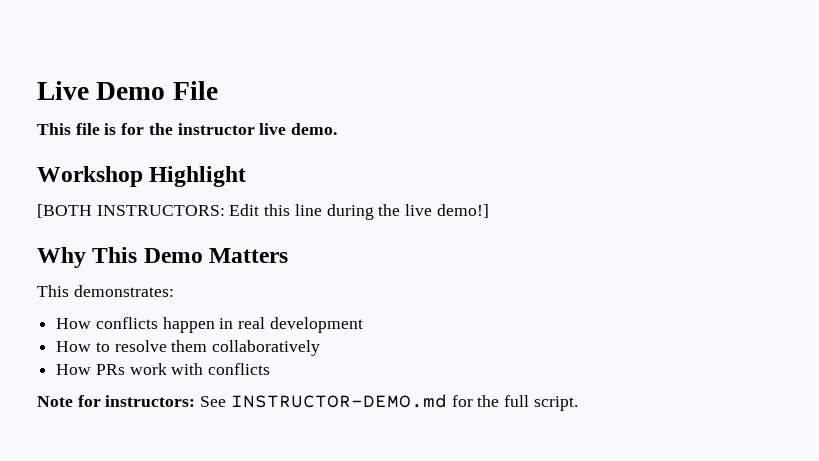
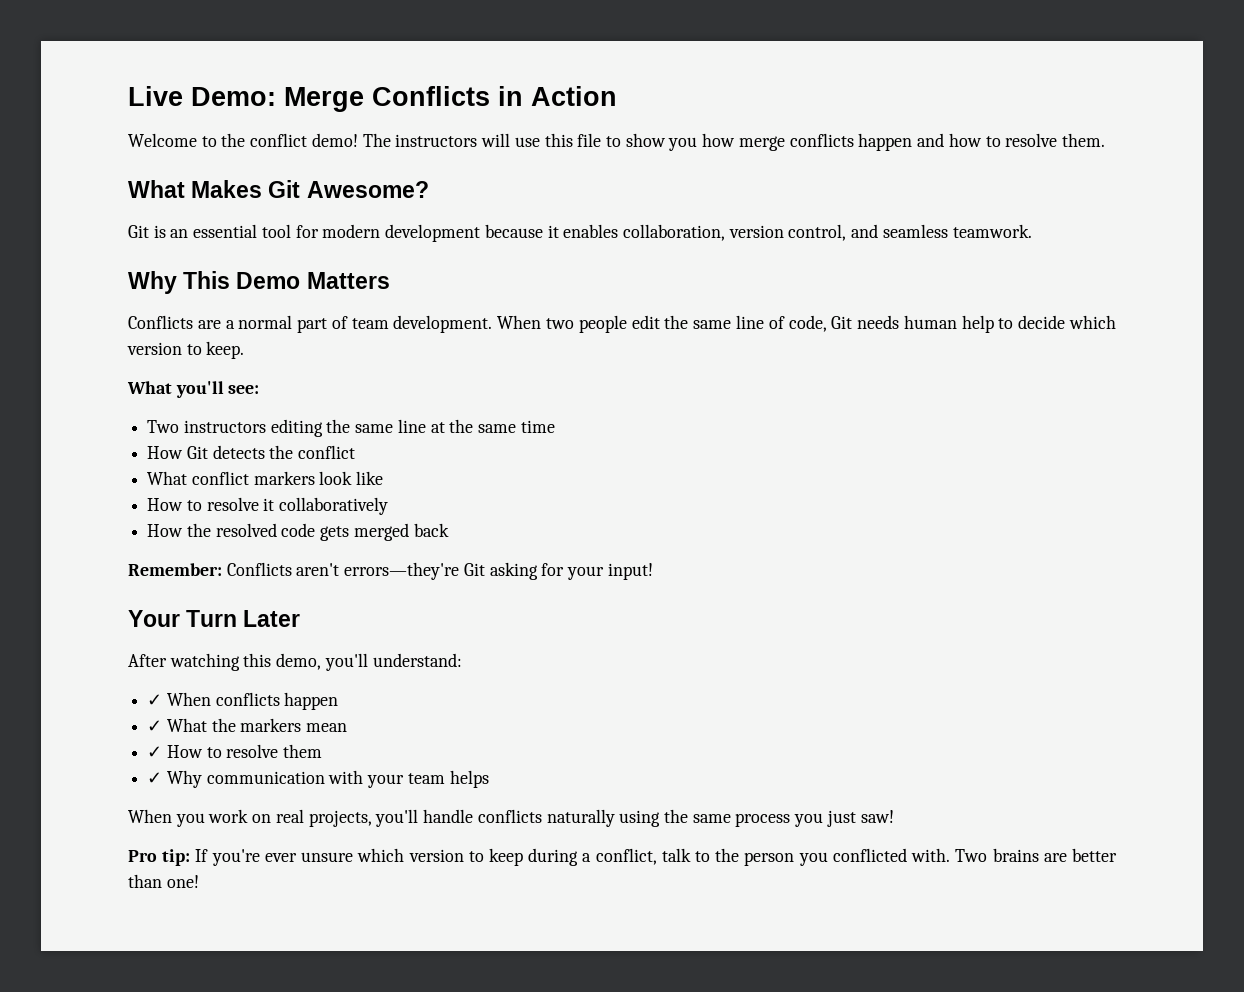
[96,81,218,100] [37,123,338,135] [37,166,247,187] [37,204,489,220] [37,247,289,268] [37,285,174,297] [56,317,363,333] [56,340,208,352] Demo File // This file is for the instructor live demo. // Workshop Highlight // [BOTH INSTRUCTORS: Edit this line during the live demo!] // Why This Demo Matters // This demonstrates: // How conflicts happen in real development // How to resolve them -> [191,86,617,112] [128,133,1105,151] [128,180,429,198] [128,224,1032,242] [128,271,390,294] [128,315,1116,333] [127,341,245,359] [127,381,260,398] [147,419,555,437] [147,445,356,459] [147,471,384,485] [147,497,275,511] Demo: Merge Conflicts in Action // Welcome to the conflict demo! The instructors will use this file to show you how merge conflicts happen and how to resolve them. // What Makes Git Awesome? // Git is an essential tool for modern development because it enables collaboration, version control, and seamless teamwork. // Why This Demo Matters // Conflicts are a normal part of team development. When two people edit the same line of code, Git needs human help to decide which version to keep. // What you'll see: // Two instructors editing the same line at the same time // How Git detects the conflict // What conflict markers look like // How to resolve it
[95,363,271,375] [37,394,578,411] PRs work with conflicts // Note for instructors: See INSTRUCTOR-DEMO.md for the full script. -> [186,523,449,541] [128,562,653,580] [128,610,301,627] [128,653,462,671] [147,692,339,710] [147,718,348,732] [147,744,323,758] [147,770,489,788] [128,809,894,827] [128,848,1118,866] [128,874,199,888] the resolved code gets merged back // Remember: Conflicts aren't errors—they're Git asking for your input! // Your Turn Later // After watching this demo, you'll understand: // ✓ When conflicts happen // ✓ What the markers mean // ✓ How to resolve them // ✓ Why communication with your team helps // When you work on real projects, you'll handle conflicts naturally using the same process you just saw! // Pro tip: If you're ever unsure which version to keep during a conflict, talk to the person you conflicted with. Two brains are better than one!

